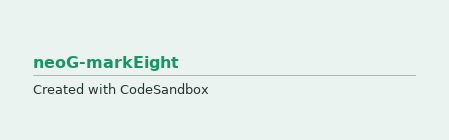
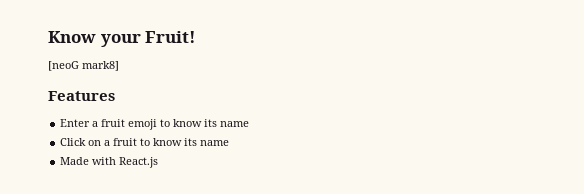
[33,56,179,71] [33,83,209,94] neoG-markEight // Created with CodeSandbox -> [48,31,197,47] [48,61,119,71] [48,91,115,101] [60,119,250,130] [60,138,230,146] [60,157,159,168] Know your Fruit! // [neoG mark8] // Features // Enter a fruit emoji to know its name // Click on a fruit to know its name // Made with React.js

